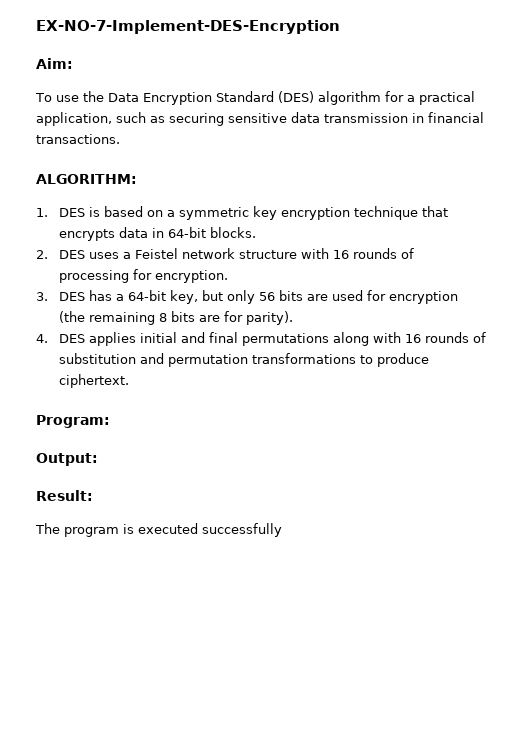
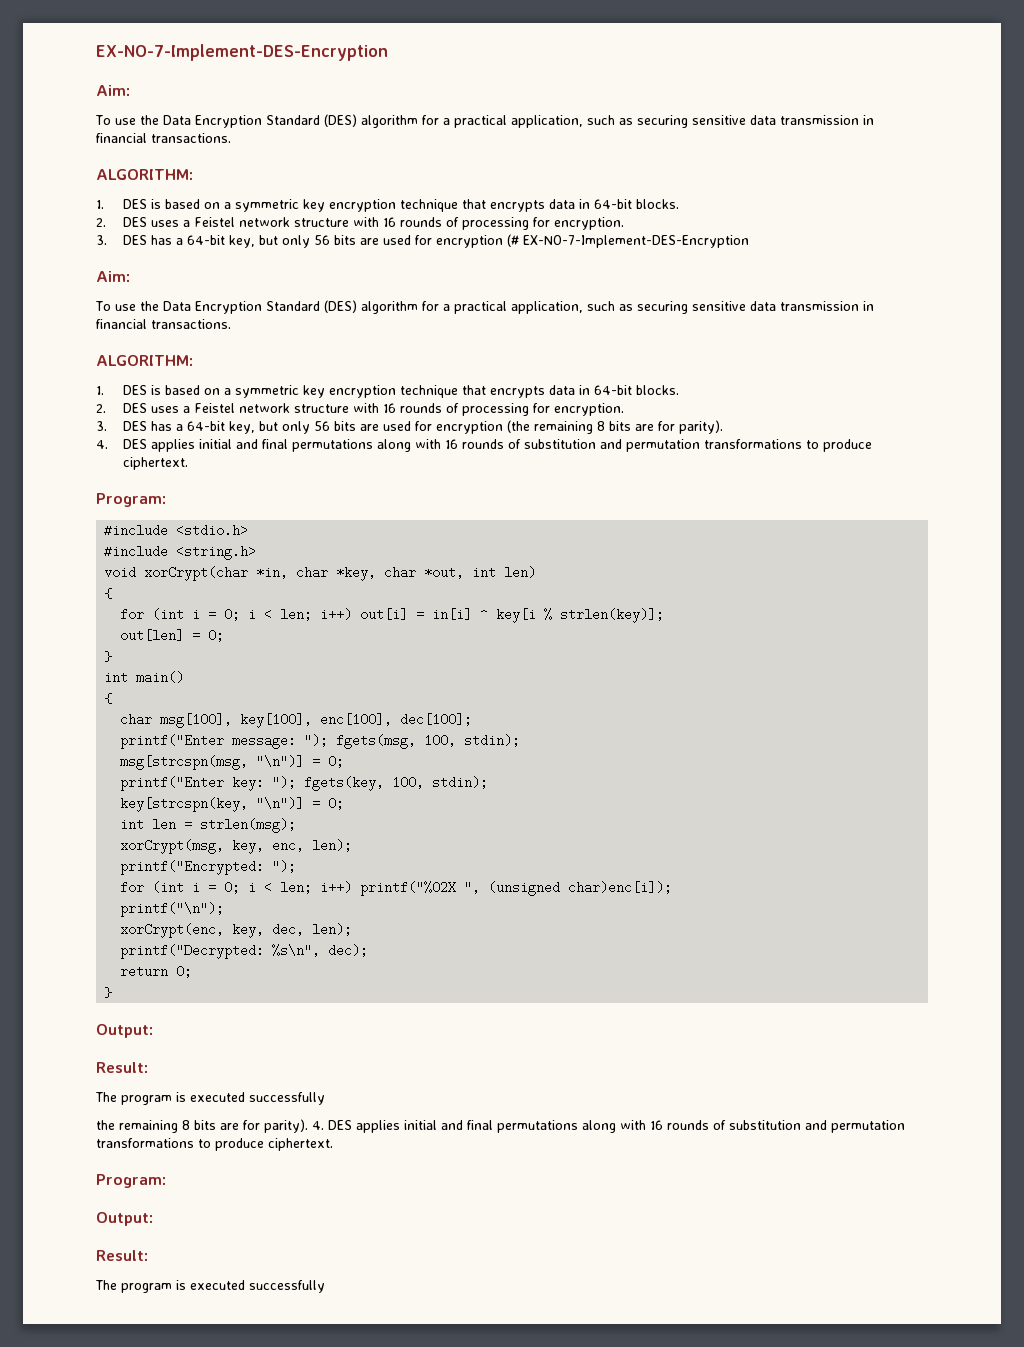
(229, 276) none -> [96,234,749,248] [96,271,130,282] [95,300,874,314] [96,319,231,329] [96,355,193,366] [96,385,679,398] [96,403,624,416] // 3. DES has a 64-bit key, but only 56 bits are used for encryption (# EX-NO-7-Implement-DES-Encryption // Aim: // To use the Data Encryption Standard (DES) algorithm for a practical application, such as securing sensitive data transmission in financial transactions. // ALGORITHM: // 1. DES is based on a symmetric key encryption technique that encrypts data in 64-bit blocks. // 2. DES uses a Feistel network structure with 16 rounds of processing for encryption.
[36,453,98,466] [36,490,93,501] [35,523,282,537] // Output: // Result: // The program is executed successfully -> [104,524,249,537] [104,545,257,560] [104,566,537,581] [104,588,113,599] [120,608,665,623] [120,629,225,642] [104,651,113,662] [104,671,185,684] [104,693,113,704] [120,713,473,728] [120,734,521,749] [120,755,345,770] [120,776,489,791] [120,797,345,812] [120,818,297,833] [120,839,353,854] [120,860,297,875] [120,881,673,896] [120,902,225,917] [120,923,353,938] [120,944,369,959] [120,965,193,978] [104,987,113,998] [96,1024,153,1038] [96,1062,148,1073] [95,1092,325,1105] [96,1119,905,1133] [96,1138,333,1151] [96,1174,166,1188] [96,1212,153,1226] [96,1250,148,1261] [95,1280,325,1293] // #include <stdio.h> // #include <string.h> // void xorCrypt(char *in, char *key, char *out, int len) // { // for (int i = 0; i < len; i++) out[i] = in[i] ^ key[i % strlen(key)]; // out[len] = 0; // } // int main() // { // char msg[100], key[100], enc[100], dec[100]; // printf("Enter message: "); fgets(msg, 100, stdin); // msg[strcspn(msg, "\n")] = 0; // printf("Enter key: "); fgets(key, 100, stdin); // key[strcspn(key, "\n")] = 0; // int len = strlen(msg); // xorCrypt(msg, key, enc, len); // printf("Encrypted: "); // for (int i = 0; i < len; i++) printf("%02X ", (unsigned char)enc[i]); // printf("\n"); // xorCrypt(enc, key, dec, len); // printf("Decrypted: %s\n", dec); // return 0; // } // Output: // Result: // The program is executed successfully // the remaining 8 bits are for parity). 4. DES applies initial and final permutations along with 16 rounds of substitution and permutation transformations to produce ciphertext. // Program: // Output: // Result: // The program is executed successfully

